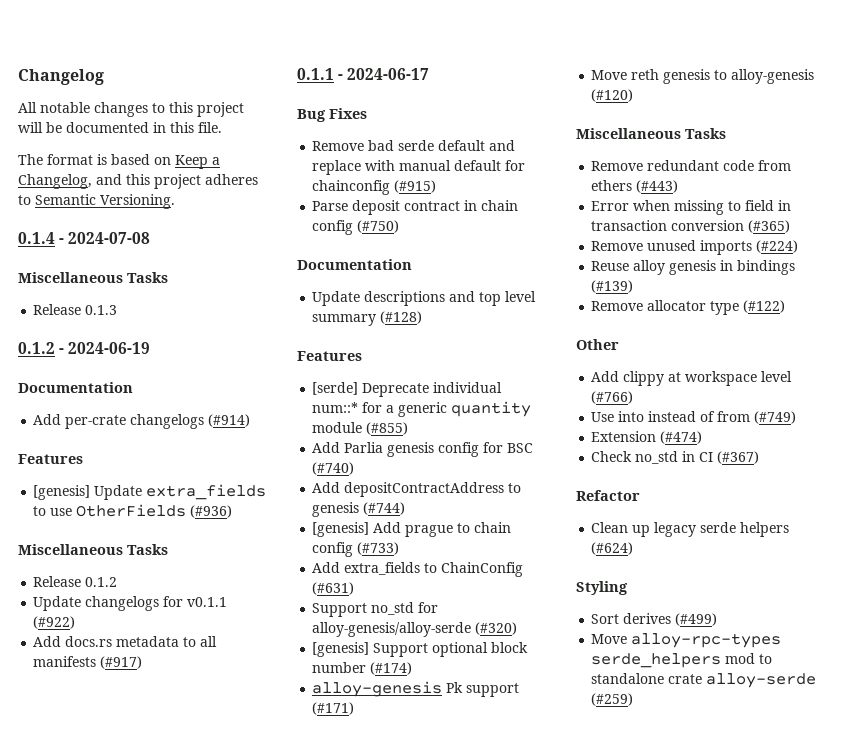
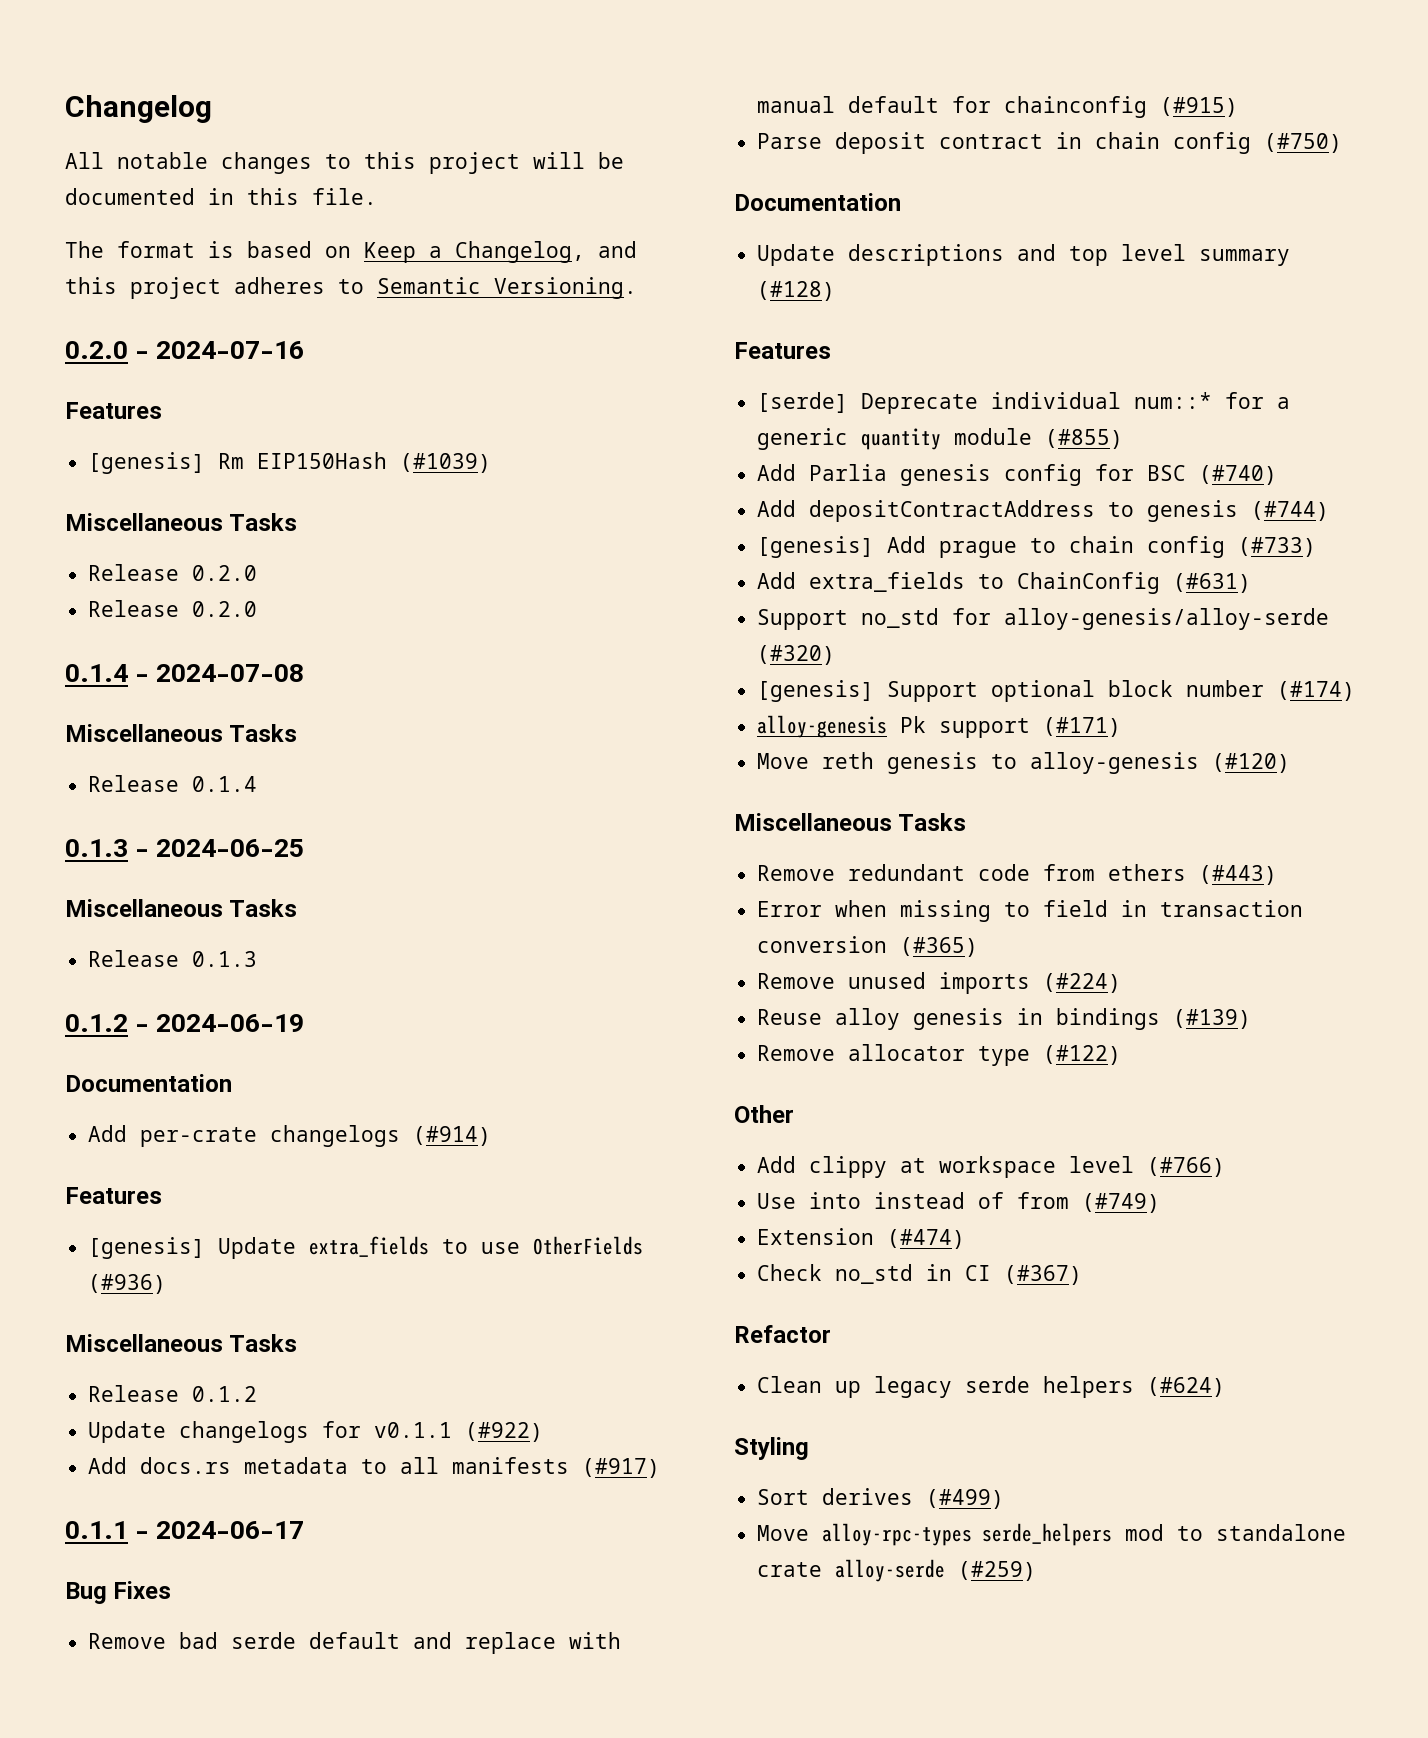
(175, 201) none -> [65,341,305,359] [65,402,162,419] [88,452,492,474] [65,513,298,531] [88,564,258,581] [88,600,258,617] // 0.2.0 - 2024-07-16 // Features // [genesis] Rm EIP150Hash (#1039) // Miscellaneous Tasks // Release 0.2.0 // Release 0.2.0
(168, 277) none -> [88,775,258,792] [65,839,305,857] [65,899,298,917] // Release 0.1.4 // 0.1.3 - 2024-06-25 // Miscellaneous Tasks

